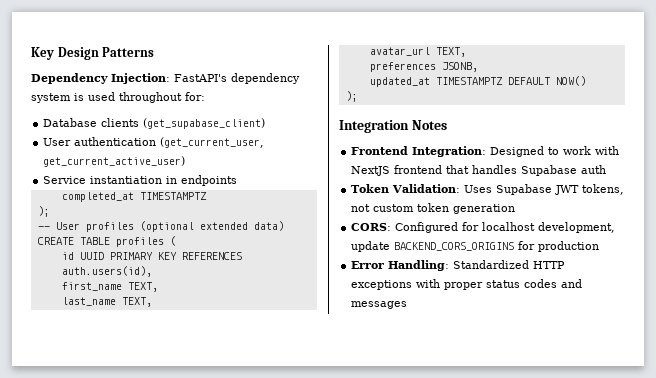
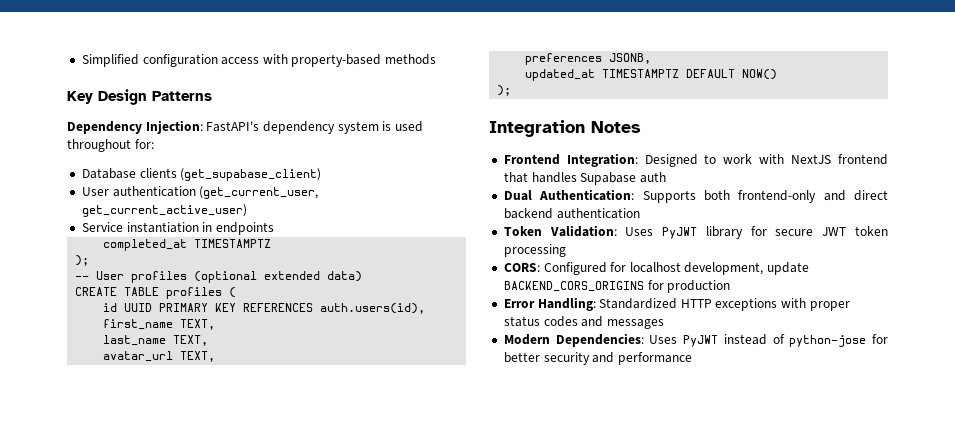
(31, 53) none -> [81,54,437,67] Simplified configuration access with property-based methods //
[351,184,625,195] [351,203,516,214] Token Validation: Uses Supabase JWT tokens, not custom token generation -> [503,189,888,203] [503,208,640,219] [503,225,888,239] [503,244,566,257] Dual Authentication: Supports both frontend-only and direct backend authentication // Token Validation: Uses PyJWT library for secure JWT token processing
(408, 305) none -> [503,333,888,347] [503,352,692,365] // Modern Dependencies: Uses PyJWT instead of python-jose for better security and performance

